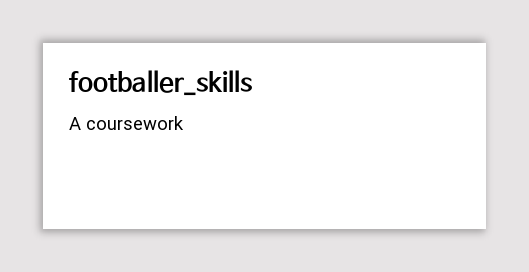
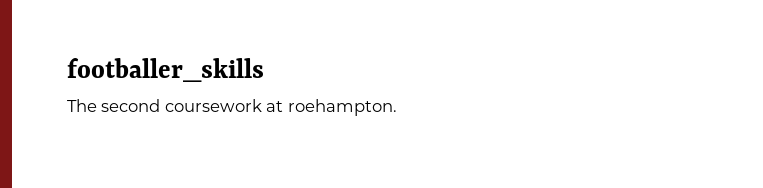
[69,116,184,130] A coursework -> [67,99,397,116] The second coursework at roehampton.

